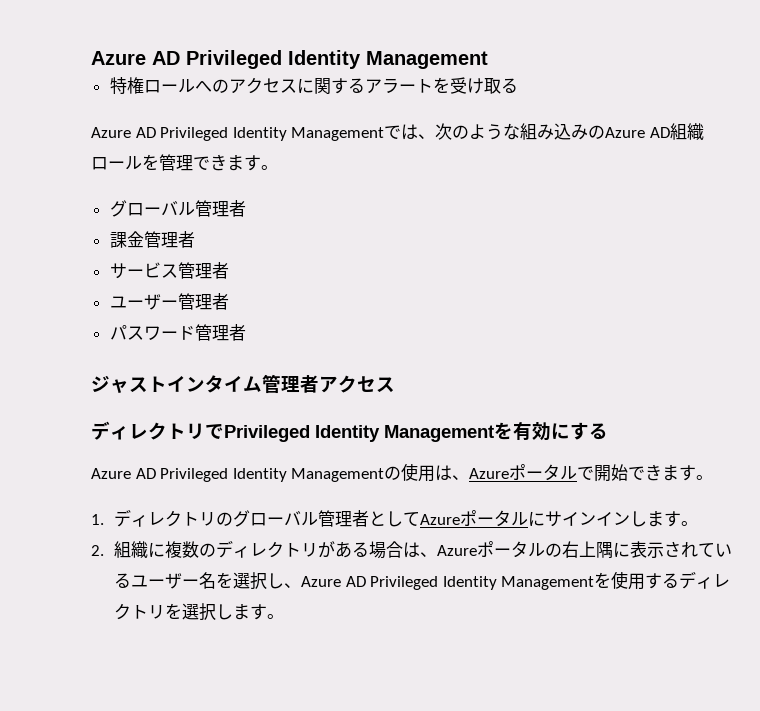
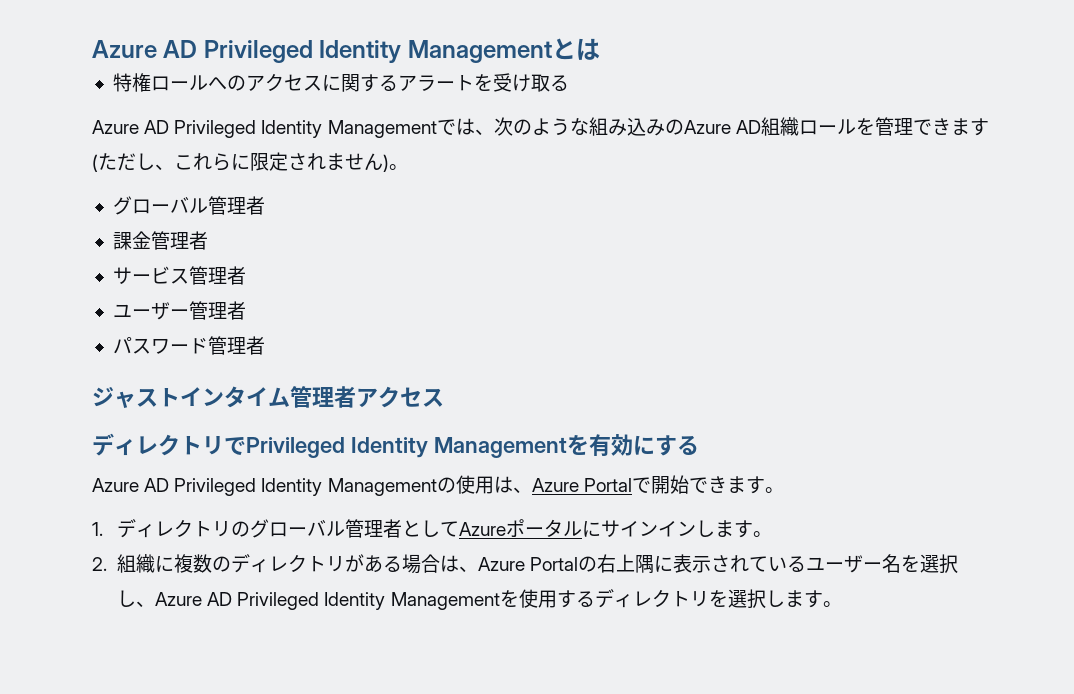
[91,50,488,69] Azure AD Privileged Identity Management -> [92,38,600,63] Azure AD Privileged Identity Managementとは
(261, 163) none -> [92,152,389,172] (ただし、これらに限定されません)
[509,464,578,481] ポータル -> [583,478,632,492] Portal
[477,541,546,558] ポータル -> [530,557,579,571] Portal

